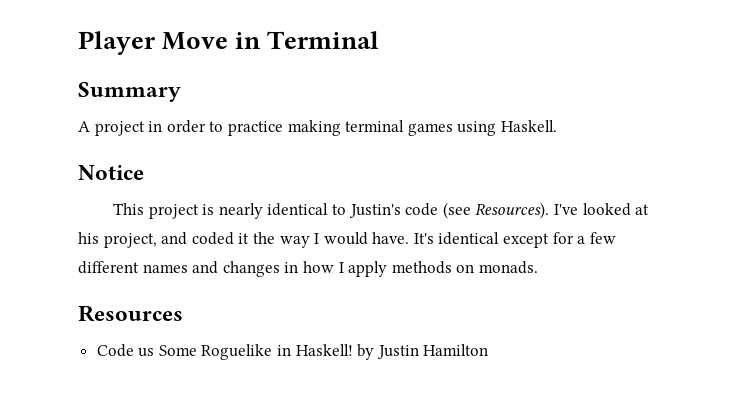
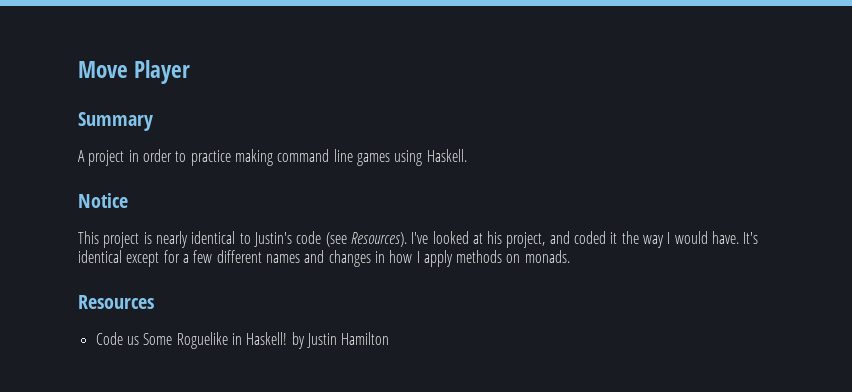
(78, 43) none -> [78,61,128,78] Move
[162,31,380,50] Move in Terminal -> (191, 72) none
[345,120,405,132] terminal -> [277,149,353,162] command line

